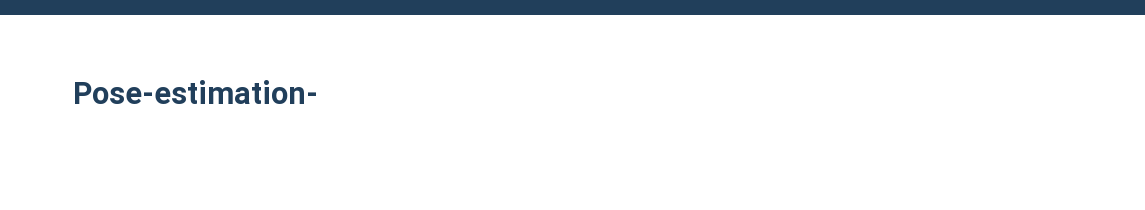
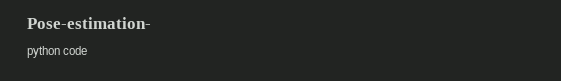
(318, 92) none -> [27,46,88,58] // python code

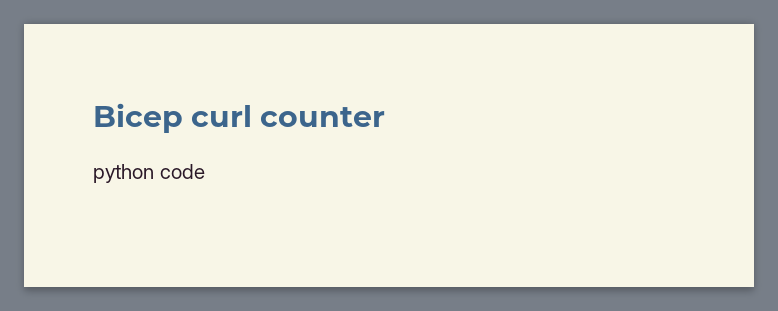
[27,17,151,29] Pose-estimation- -> [93,103,386,133] Bicep curl counter

